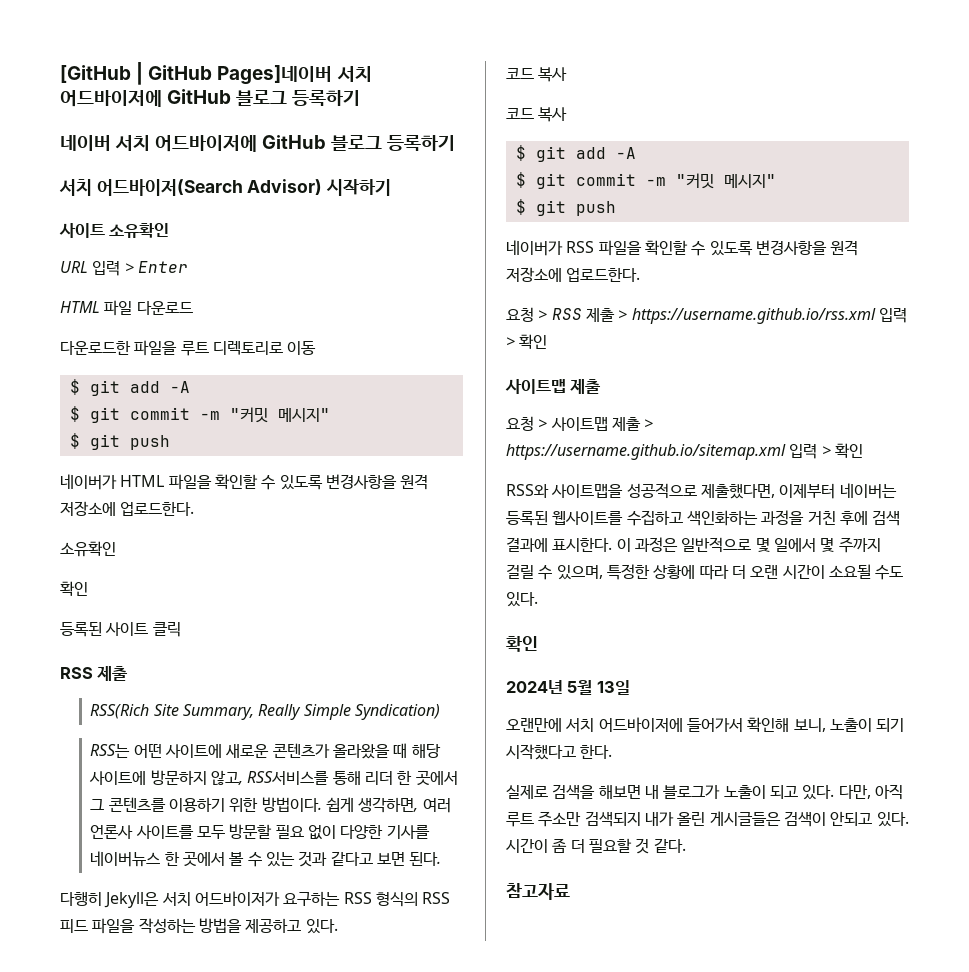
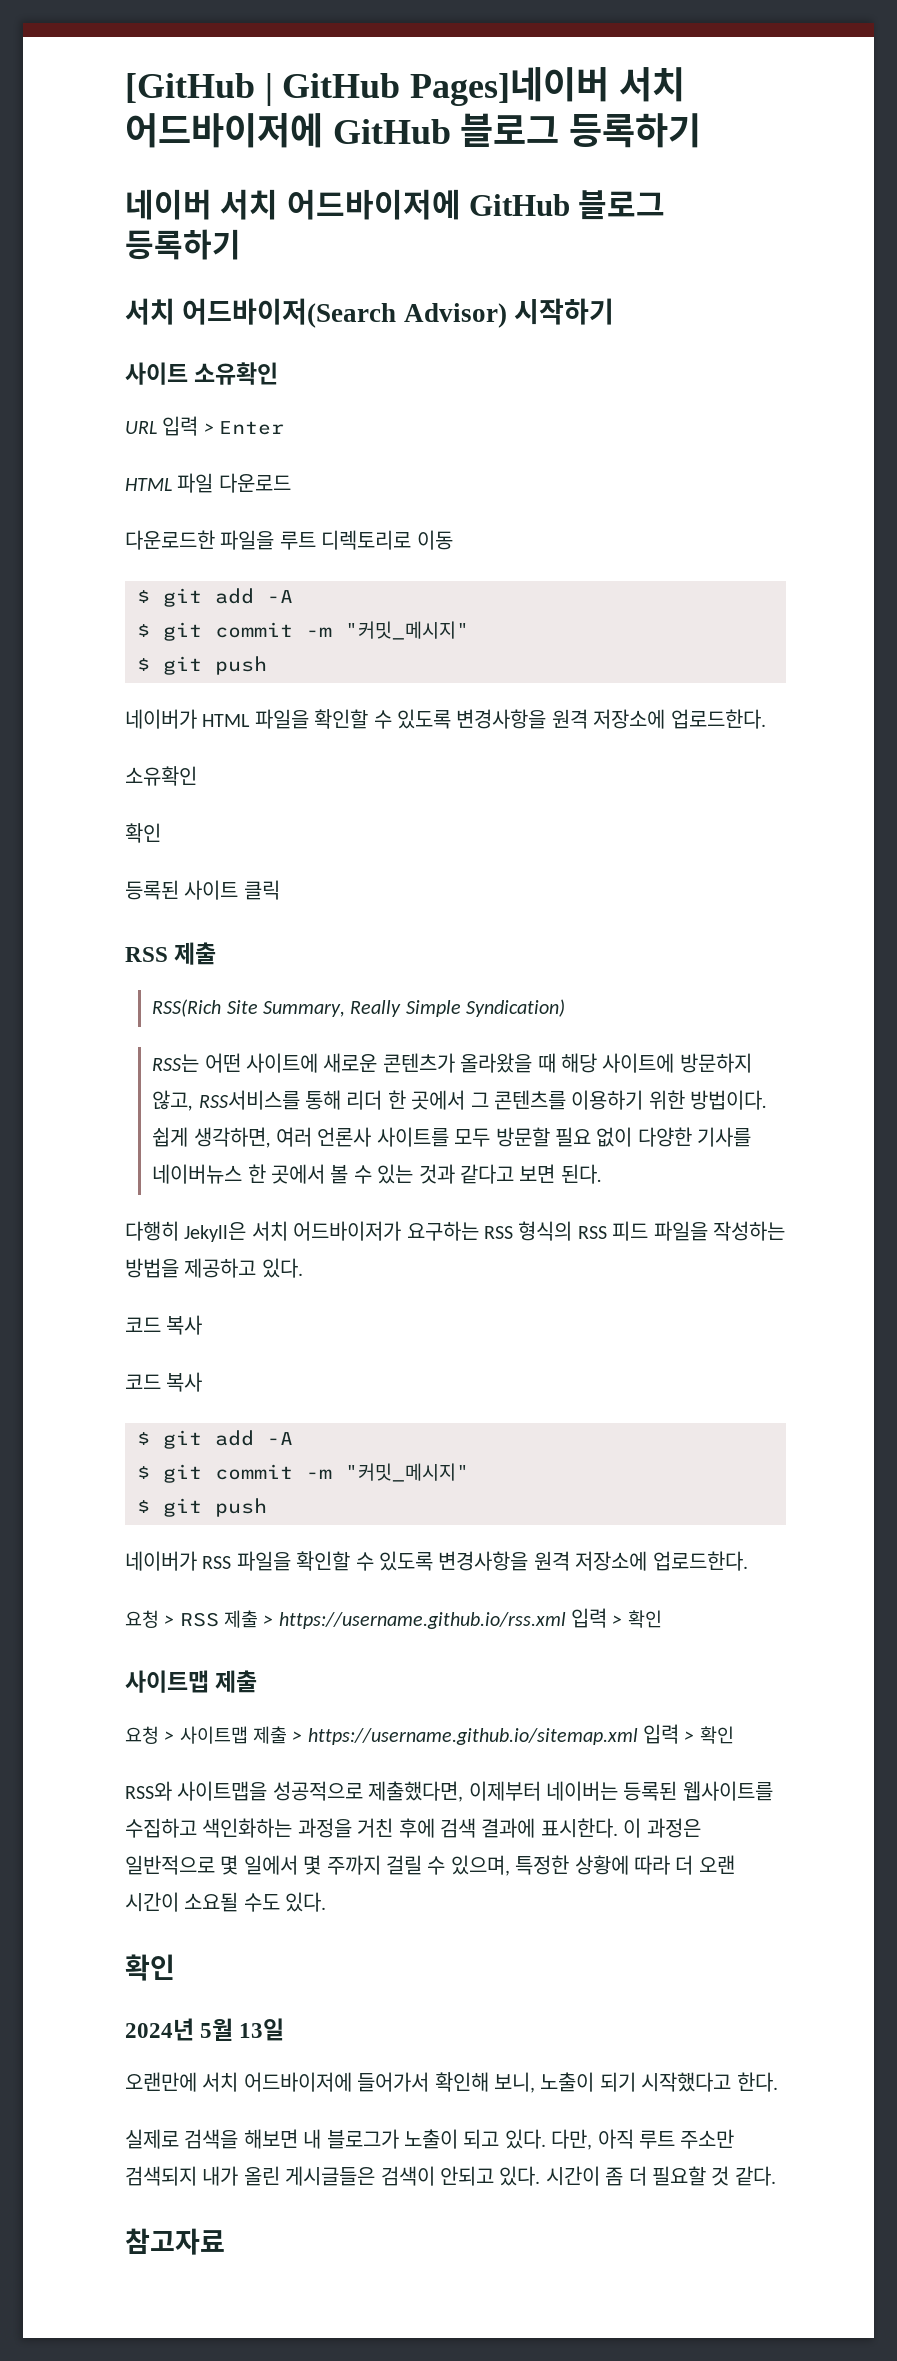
[229,407,330,423] "커밋 메시지" -> [345,621,469,640] "커밋_메시지"
[675,173,776,189] "커밋 메시지" -> [345,1463,469,1482] "커밋_메시지"

